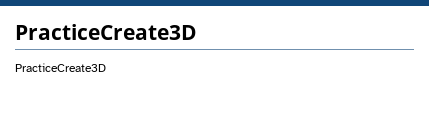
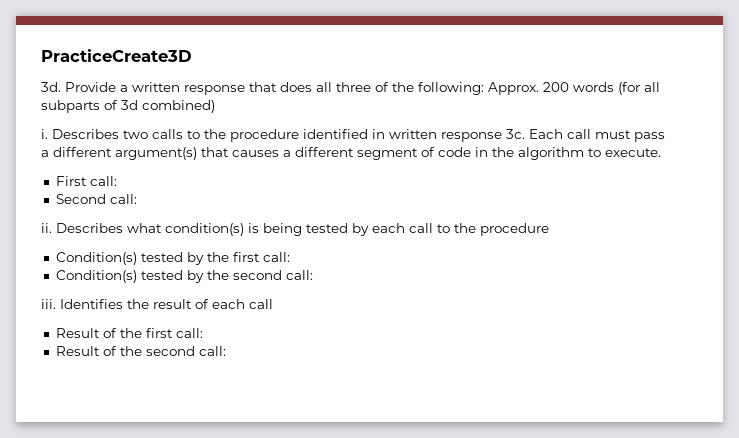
[15,63,106,72] PracticeCreate3D -> [41,82,660,95] [41,100,215,113] [41,129,665,142] [41,147,661,160] [55,176,117,186] [55,194,137,204] [41,223,549,236] [55,252,290,265] [55,270,313,283] [41,299,273,309] [55,328,203,338] [55,346,226,356] 3d. Provide a written response that does all three of the following: Approx. 200 words (for all subparts of 3d combined) // i. Describes two calls to the procedure identified in written response 3c. Each call must pass a different argument(s) that causes a different segment of code in the algorithm to execute. // First call: // Second call: // ii. Describes what condition(s) is being tested by each call to the procedure // Condition(s) tested by the first call: // Condition(s) tested by the second call: // iii. Identifies the result of each call // Result of the first call: // Result of the second call:

